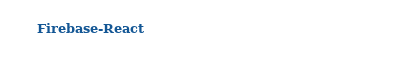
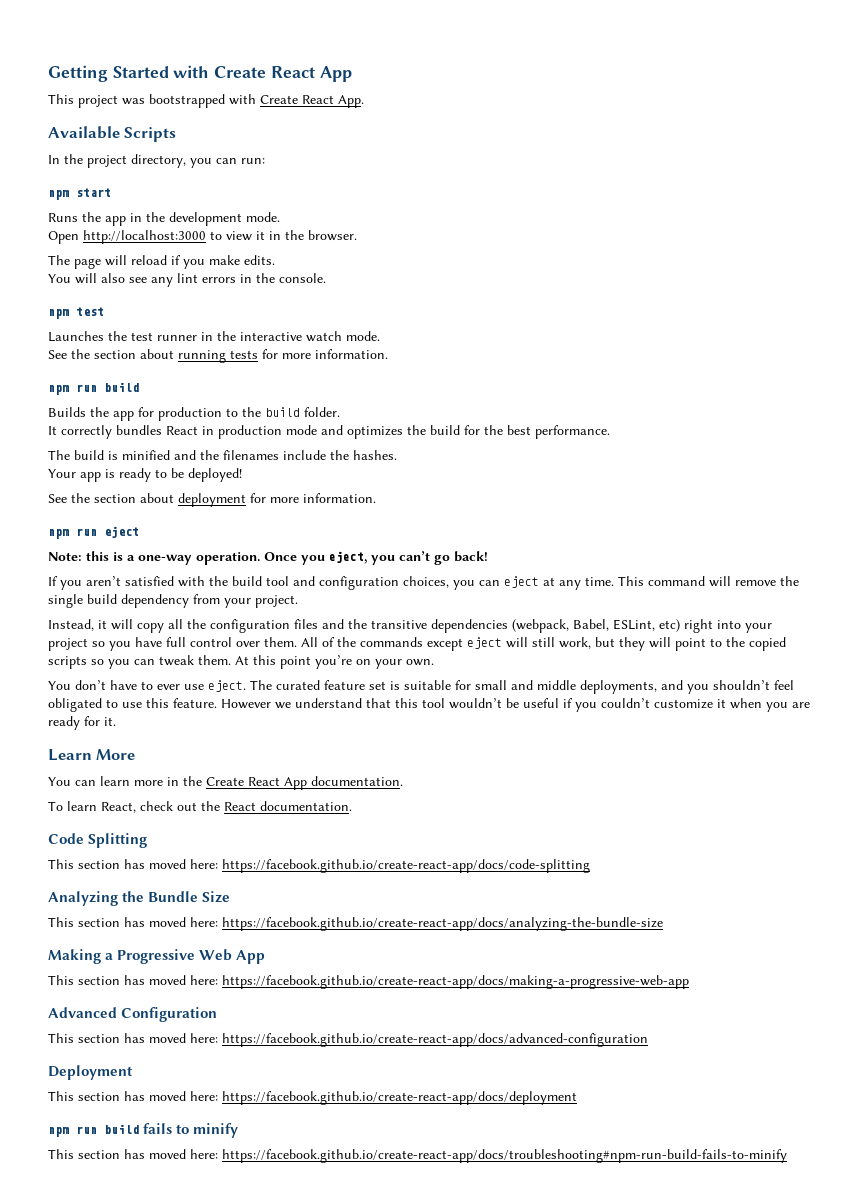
[37,23,144,33] Firebase-React -> [48,65,352,82] [48,94,364,108] [48,126,177,142] [48,154,265,168] [48,188,111,200] [48,212,280,226] [48,230,357,244] [48,255,275,269] [48,273,326,287] [48,307,104,319] [48,331,380,342] [48,349,388,363] [48,382,139,395] [48,407,340,421] [48,425,610,439] [48,450,397,460] [48,468,242,482] [48,493,376,507] [48,526,139,539] [48,551,488,565] [48,576,799,590] [48,594,298,608] [48,619,772,633] [48,637,786,651] [48,655,434,669] [48,680,794,694] [48,698,810,712] [48,716,116,730] [48,749,136,761] [48,776,403,790] [48,801,352,813] [48,833,148,848] [48,859,590,873] [48,891,231,906] [48,917,663,931] [48,949,266,964] [48,975,689,989] [48,1007,218,1022] [48,1033,648,1047] [48,1065,133,1080] [48,1091,577,1105] [48,1123,239,1138] [48,1149,787,1163] Getting Started with Create React App // This project was bootstrapped with Create React App. // Available Scripts // In the project directory, you can run: // npm start // Runs the app in the development mode. // Open http://localhost:3000 to view it in the browser. // The page will reload if you make edits. // You will also see any lint errors in the console. // npm test // Launches the test runner in the interactive watch mode. // See the section about running tests for more information. // npm run build // Builds the app for production to the build folder. // It correctly bundles React in production mode and optimizes the build for the best performance. // The build is minified and the filenames include the hashes. // Your app is ready to be deployed! // See the section about deployment for more information. // npm run eject // Note: this is a one-way operation. Once you eject, you can’t go back! // If you aren’t satisfied with the build tool and configuration choices, you can eject at any time. This command will remove the single build dependency from your project. // Instead, it will copy all the configuration files and the transitive dependencies (webpack, Babel, ESLint, etc) right into your project so you have full control over them. All of the commands except eject will still work, but they will point to the copied scripts so you can tweak them. At this point you’re on your own. // You don’t have to ever use eject. The curated feature set is suitable for small and middle deployments, and you shouldn’t feel obligated to use this feature. However we understand that this tool wouldn’t be useful if you couldn’t customize it when you are ready for it. // Learn More // You can learn more in the Create React App documentation. // To learn React, check out the React documentation. // Code Splitting // This section has moved here: https://facebook.github.io/create-react-app/docs/code-splitting // Analyzing the Bundle Size // This section has moved here: https://facebook.github.io/create-react-app/docs/analyzing-the-bundle-size // Making a Progressive Web App // This section has moved here: https://facebook.github.io/create-react-app/docs/making-a-progressive-web-app // Advanced Configuration // This section has moved here: https://facebook.github.io/create-react-app/docs/advanced-configuration // Deployment // This section has moved here: https://facebook.github.io/create-react-app/docs/deployment // npm run build fails to minify // This section has moved here: https://facebook.github.io/create-react-app/docs/troubleshooting#npm-run-build-fails-to-minify

